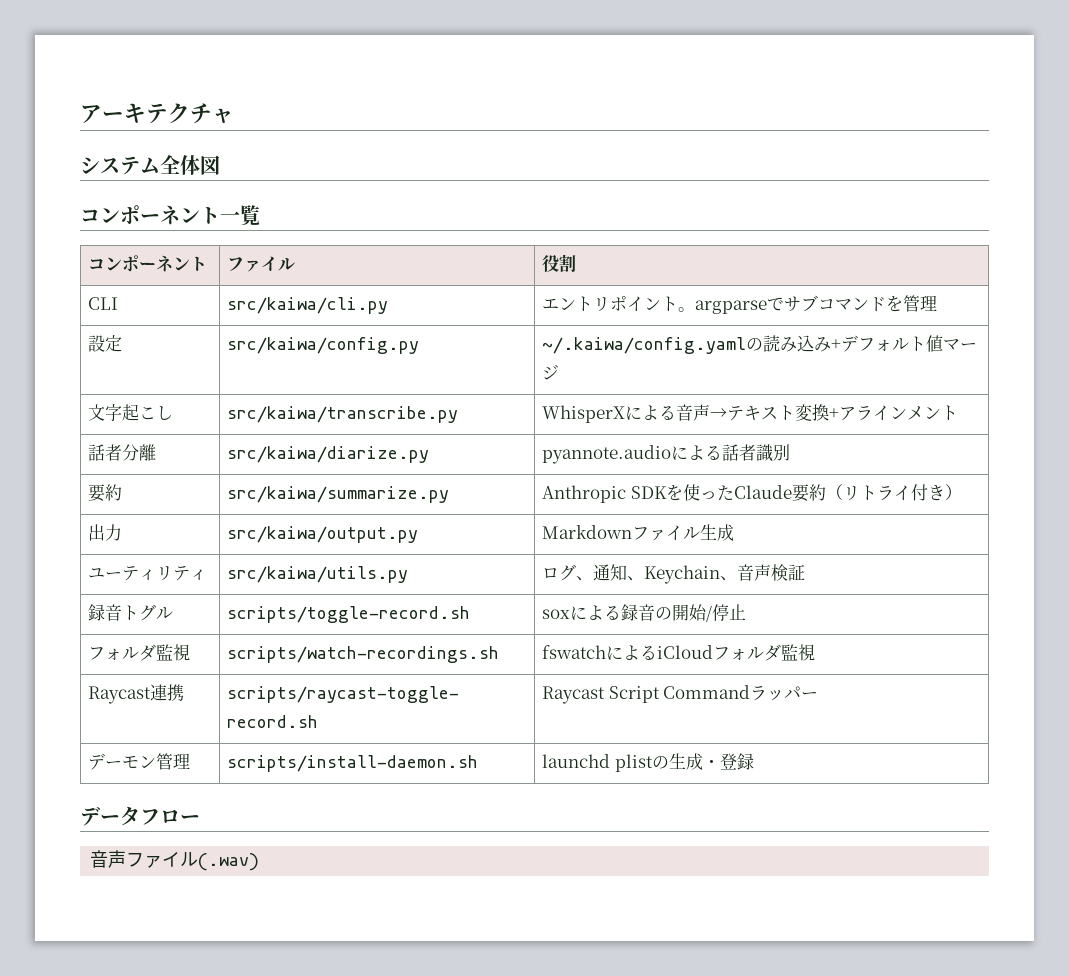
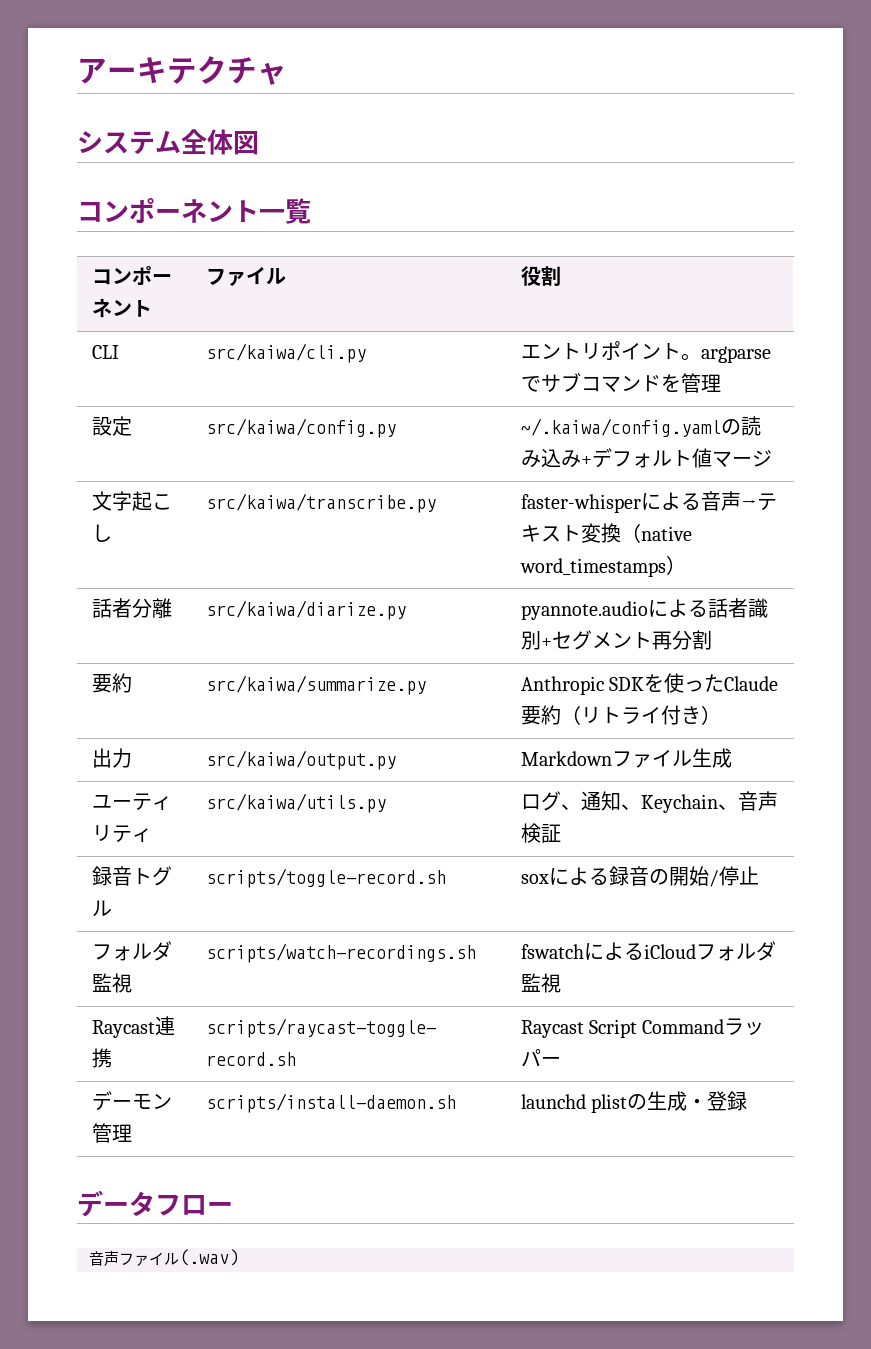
[542,405,626,423] WhisperX -> [520,494,641,513] faster-whisper
[829,405,959,421] +アラインメント -> [620,523,692,543] [519,555,686,577] （native word_timestamps）
(791, 452) none -> [540,630,712,650] +セグメント再分割

